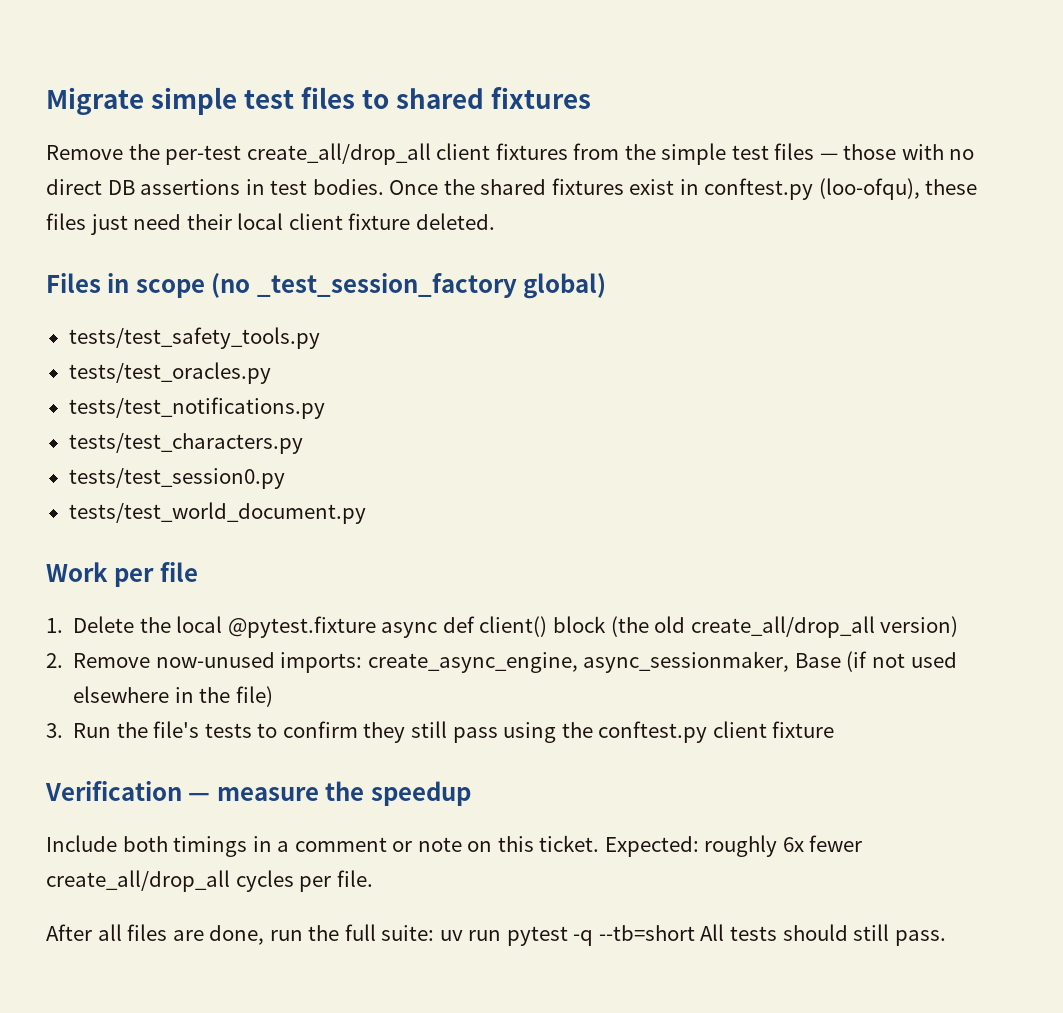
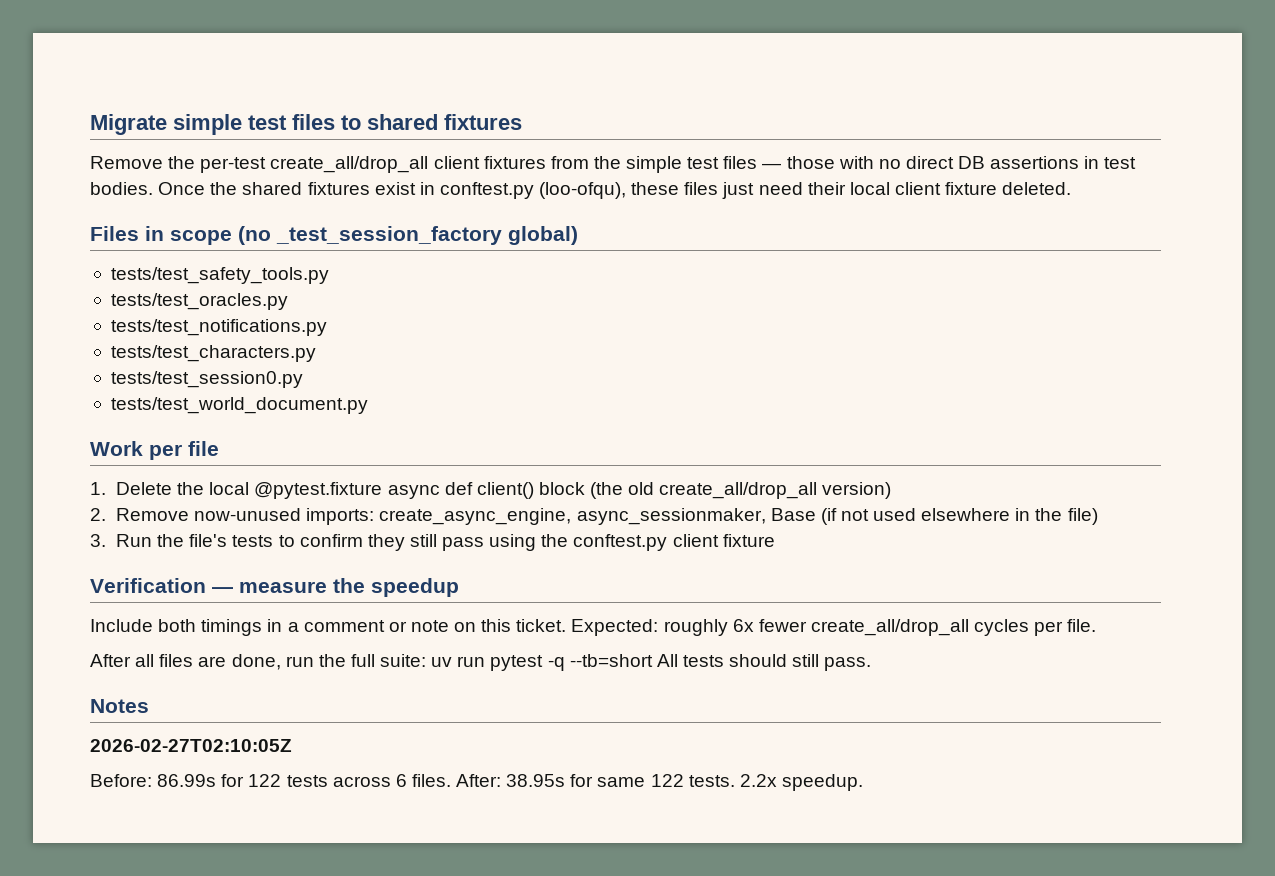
(946, 938) none -> [90,699,149,713] [90,739,292,752] [90,774,863,791] // Notes // 2026-02-27T02:10:05Z // Before: 86.99s for 122 tests across 6 files. After: 38.95s for same 122 tests. 2.2x speedup.

